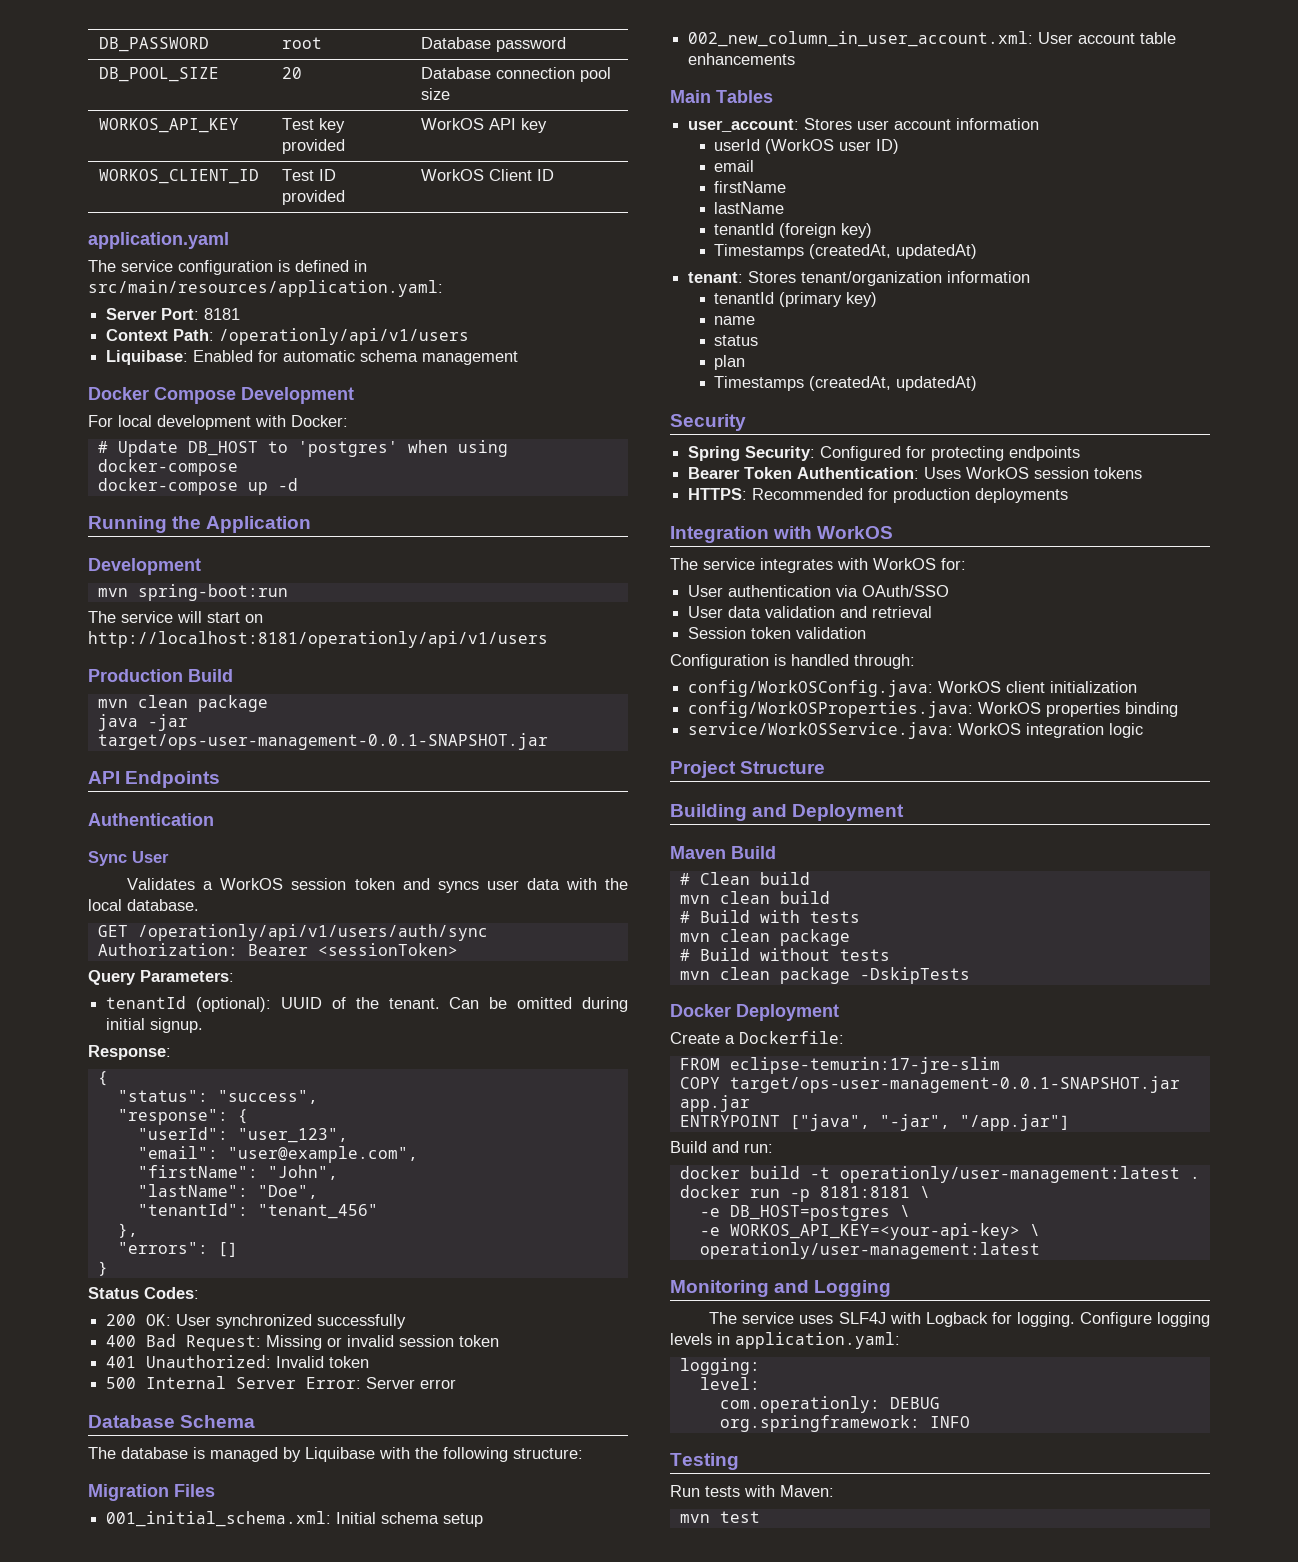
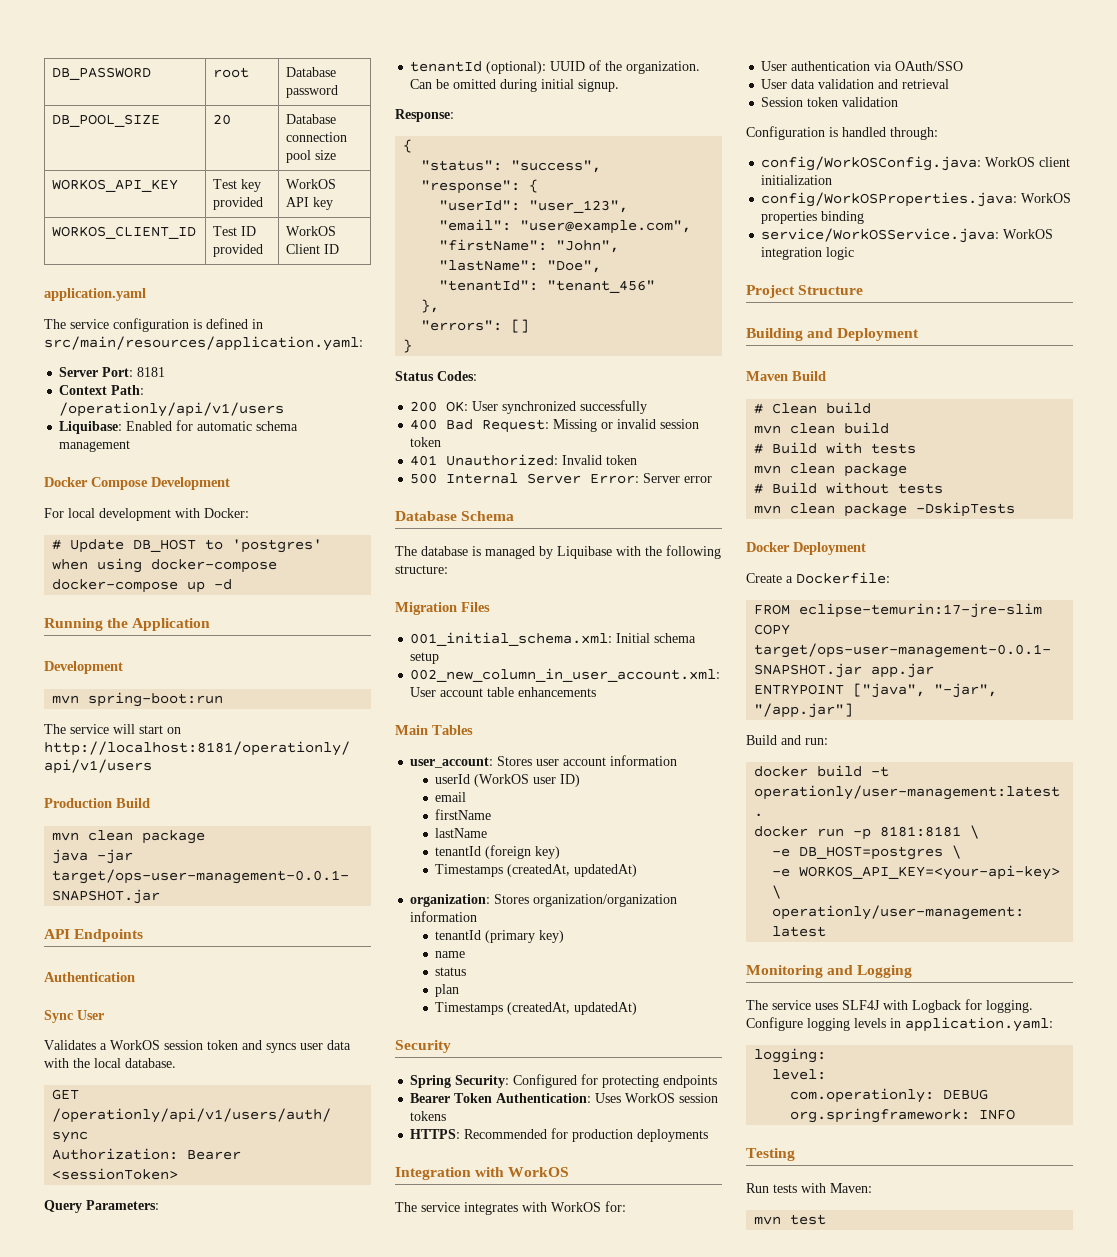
[388,998,440,1009] tenant. -> [626,61,701,74] organization.
[688,271,943,286] tenant: Stores tenant/organization -> [410,894,678,907] organization: Stores organization/organization

